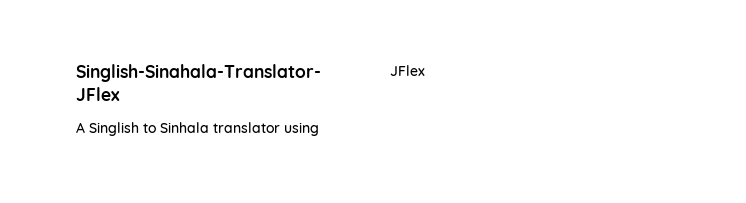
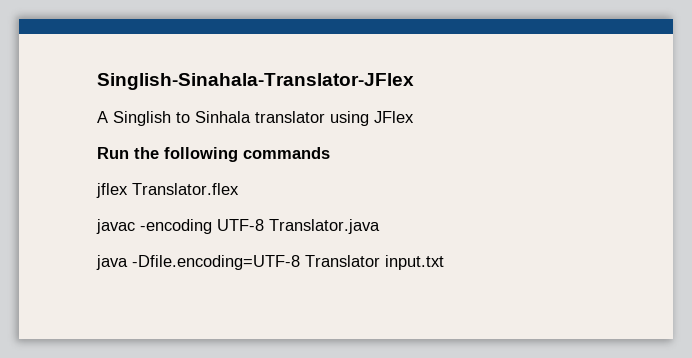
(425, 70) none -> [97,147,330,162] [96,183,239,198] [96,219,380,234] [96,255,444,270] // Run the following commands // jflex Translator.flex // javac -encoding UTF-8 Translator.java // java -Dfile.encoding=UTF-8 Translator input.txt

